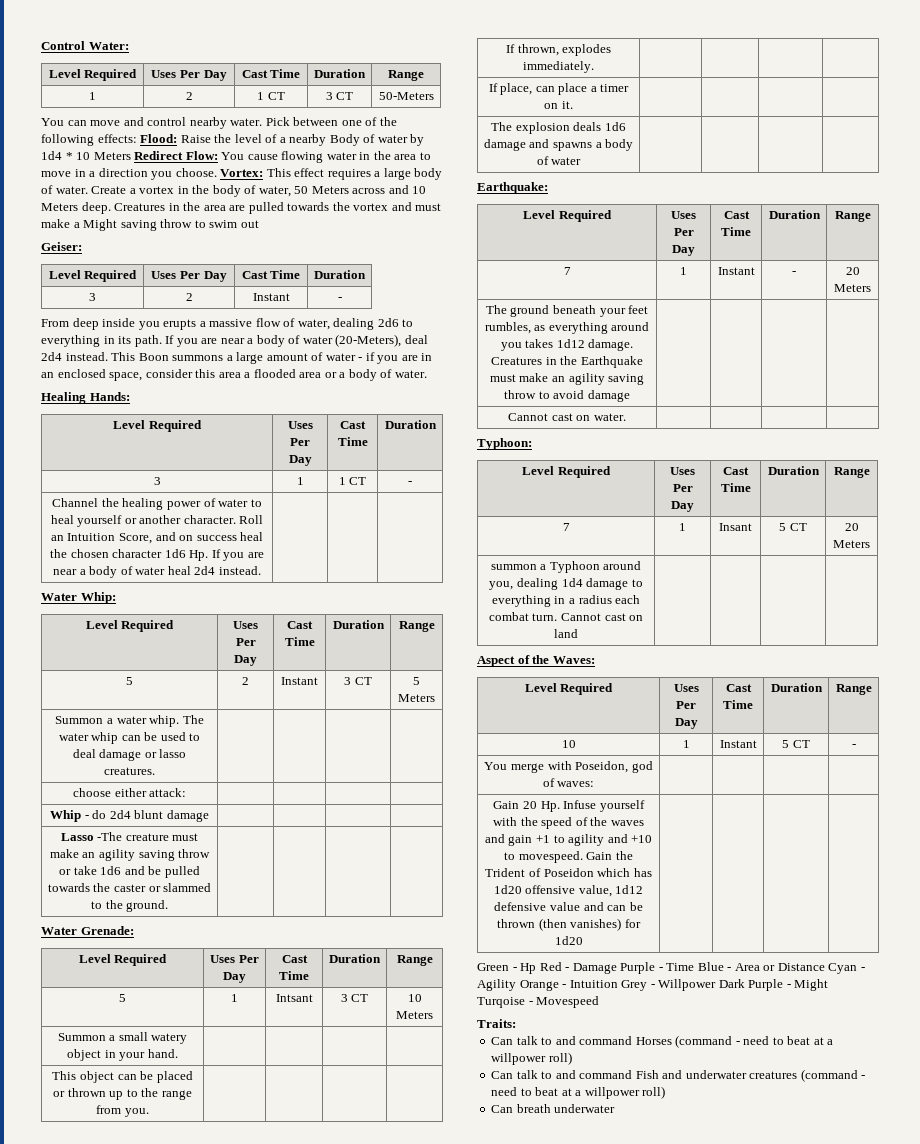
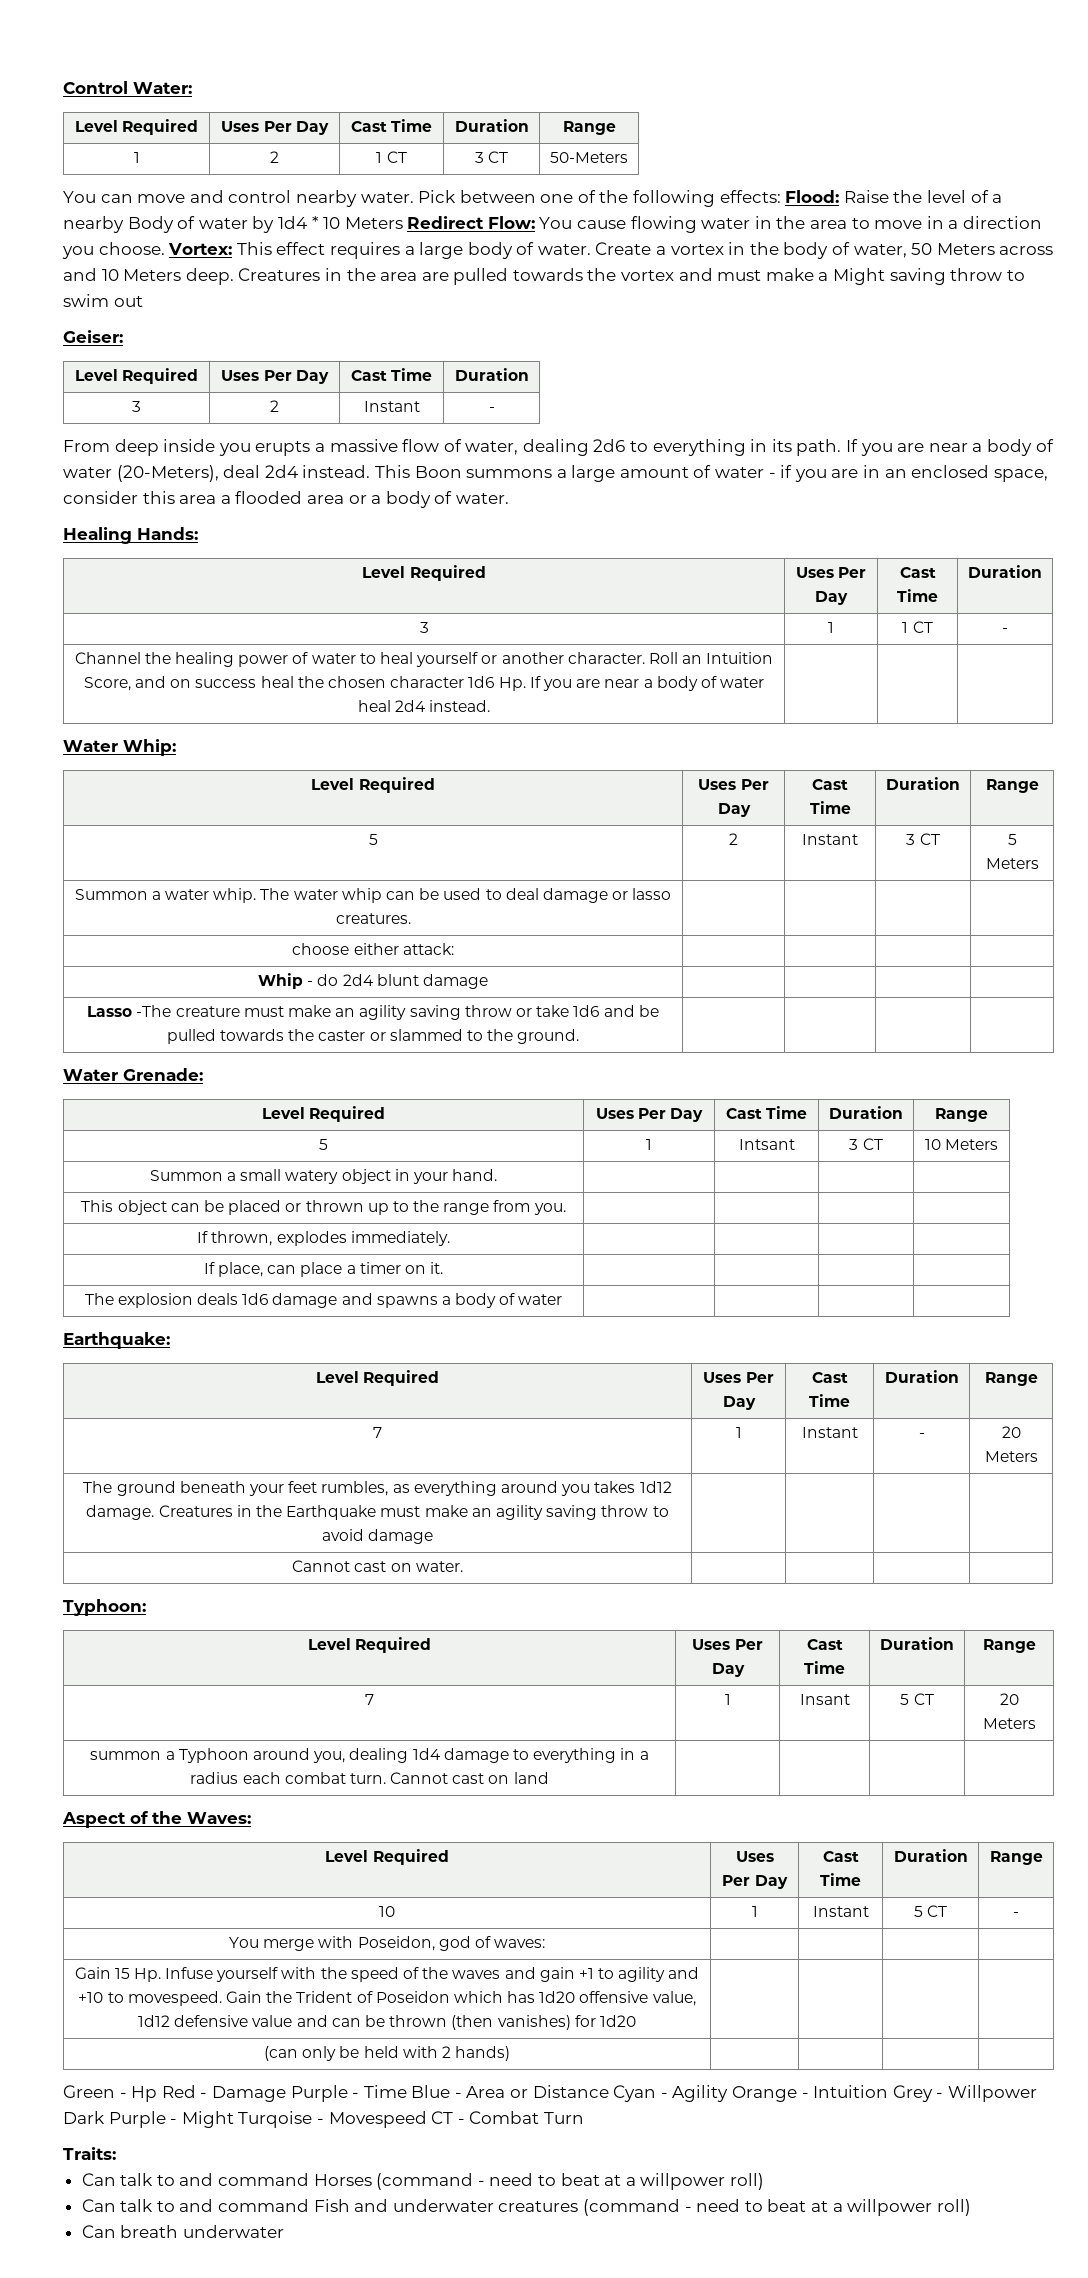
[522,801,537,809] 20 -> [114,1968,130,1979] 15
(583, 940) none -> [263,2046,511,2061] // (can only be held with 2 hands) | | | |
(600, 1002) none -> [431,2111,584,2124] CT - Combat Turn

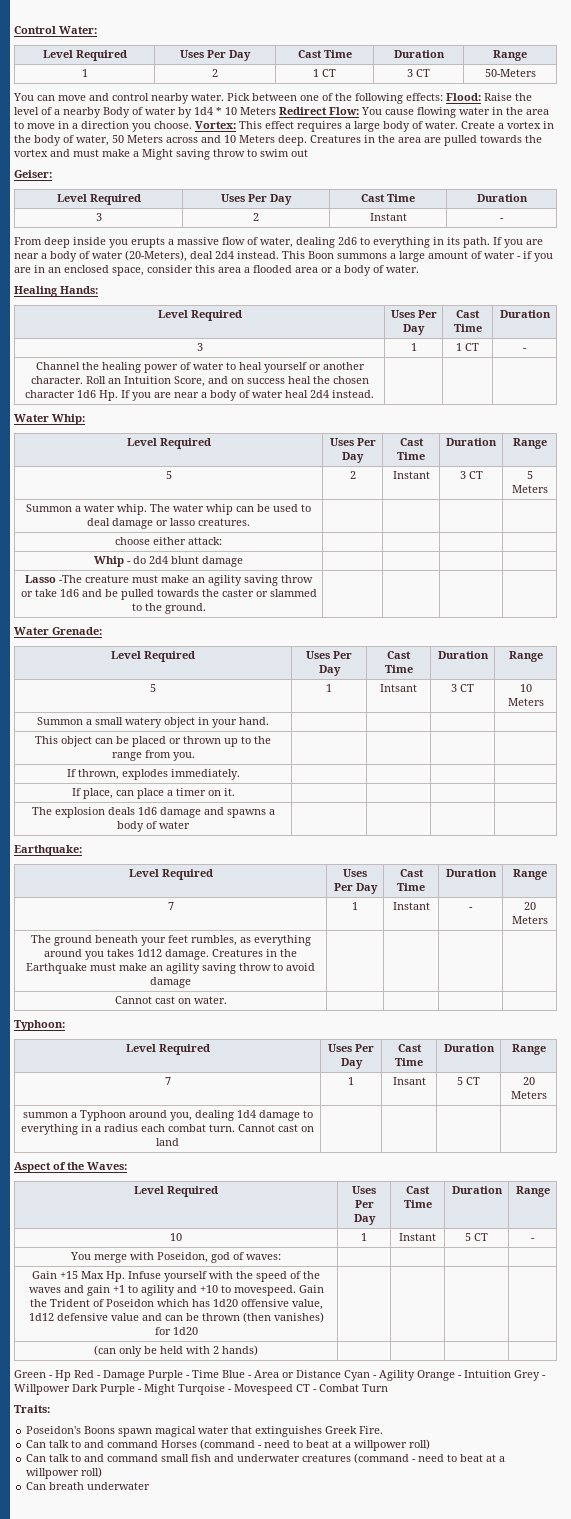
[114,1968,130,1979] 15 -> [60,1271,105,1279] +15 Max
(116, 2153) none -> [26,1426,384,1437] // Poseidon's Boons spawn magical water that extinguishes Greek Fire.
[313,2199,350,2212] Fish -> [161,1454,212,1462] small fish

